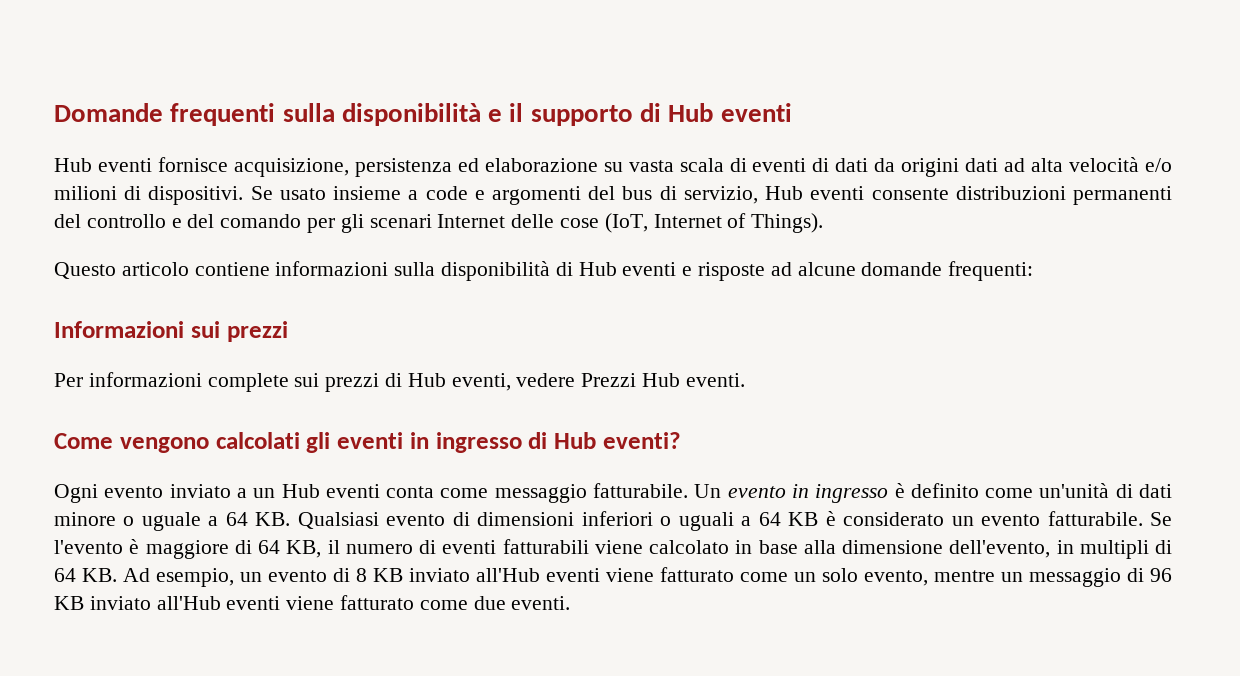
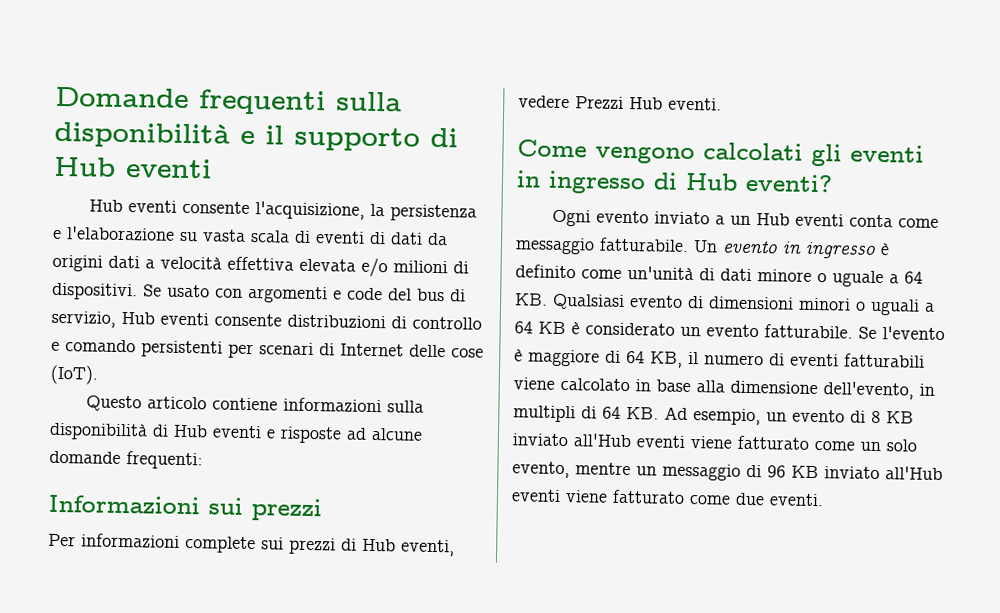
[157,157,598,177] fornisce acquisizione, persistenza ed elaborazione -> [182,200,478,222] [53,226,175,241] consente l'acquisizione, la persistenza e l'elaborazione
[1004,157,1140,172] ad alta velocità -> [145,256,356,272] a velocità effettiva elevata
[333,186,581,205] insieme a code e argomenti -> [215,285,383,304] con argomenti e code
[1072,186,1172,205] [54,213,824,233] permanenti del controllo e del comando per gli scenari Internet delle cose (IoT, Internet of Things). -> [391,316,482,330] [51,339,484,359] [50,364,99,385] di controllo e comando persistenti per scenari di Internet delle cose (IoT).
[581,511,653,526] inferiori -> [798,297,851,311] minori

